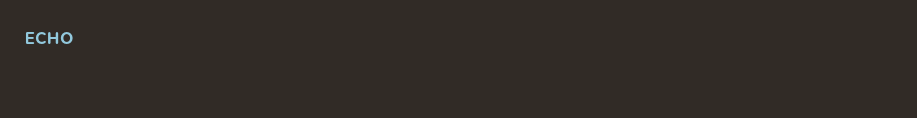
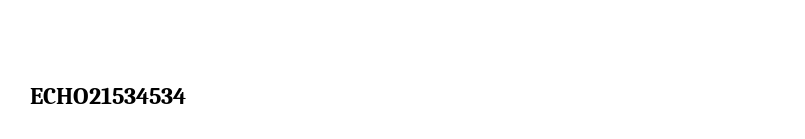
[25,31,73,45] ECHO -> [30,87,186,104] ECHO21534534

